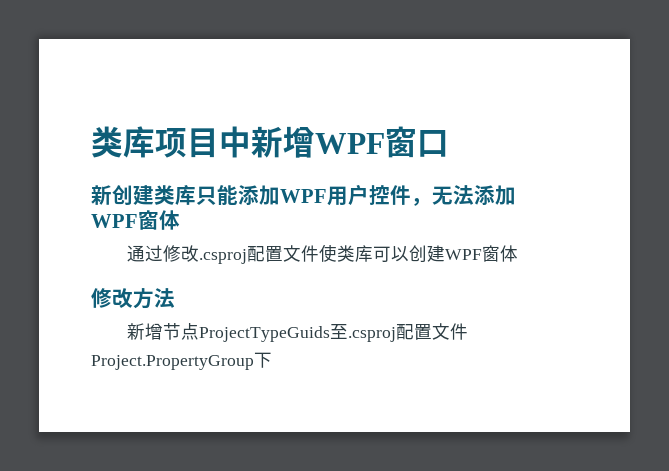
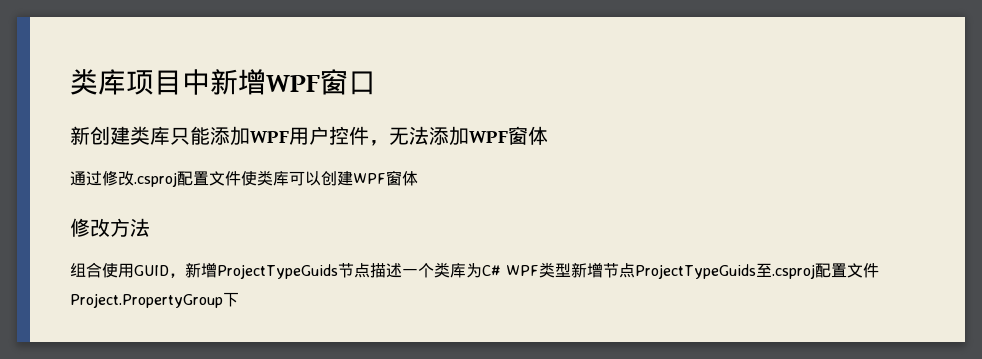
(175, 298) none -> [70,262,571,279] 组合使用GUID，新增ProjectTypeGuids节点描述一个类库为C# WPF类型

